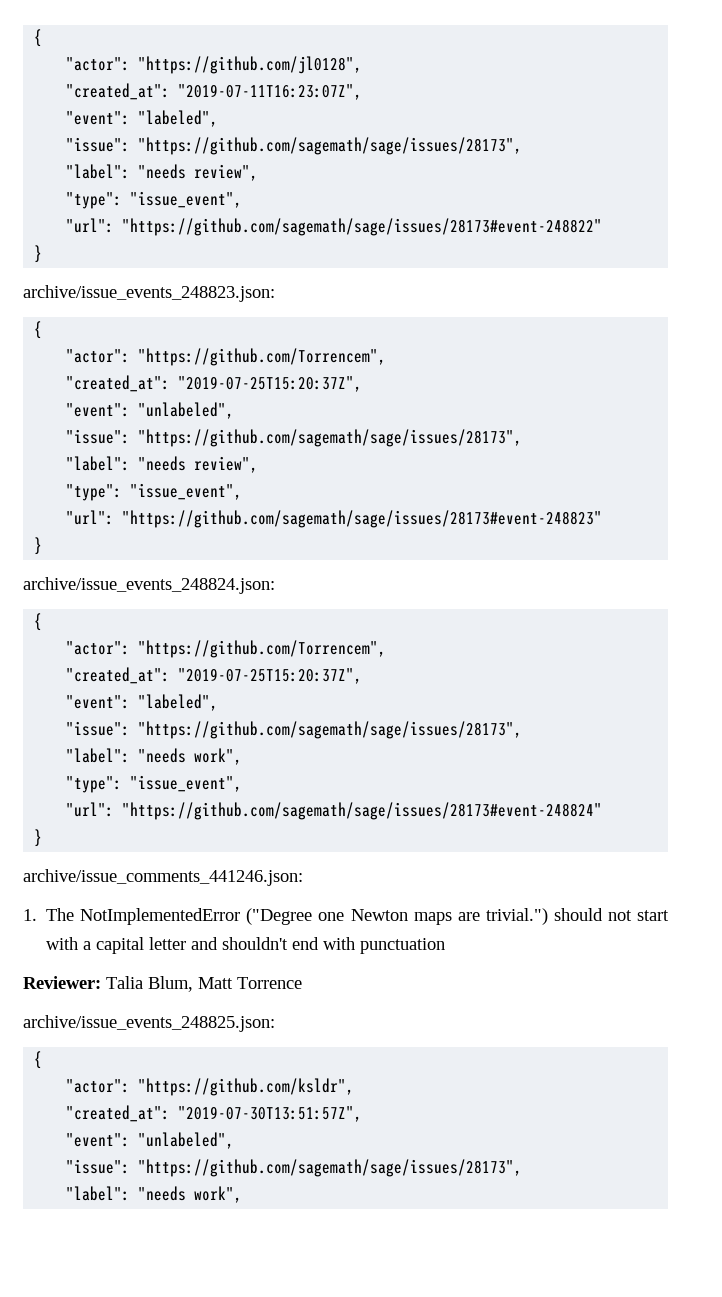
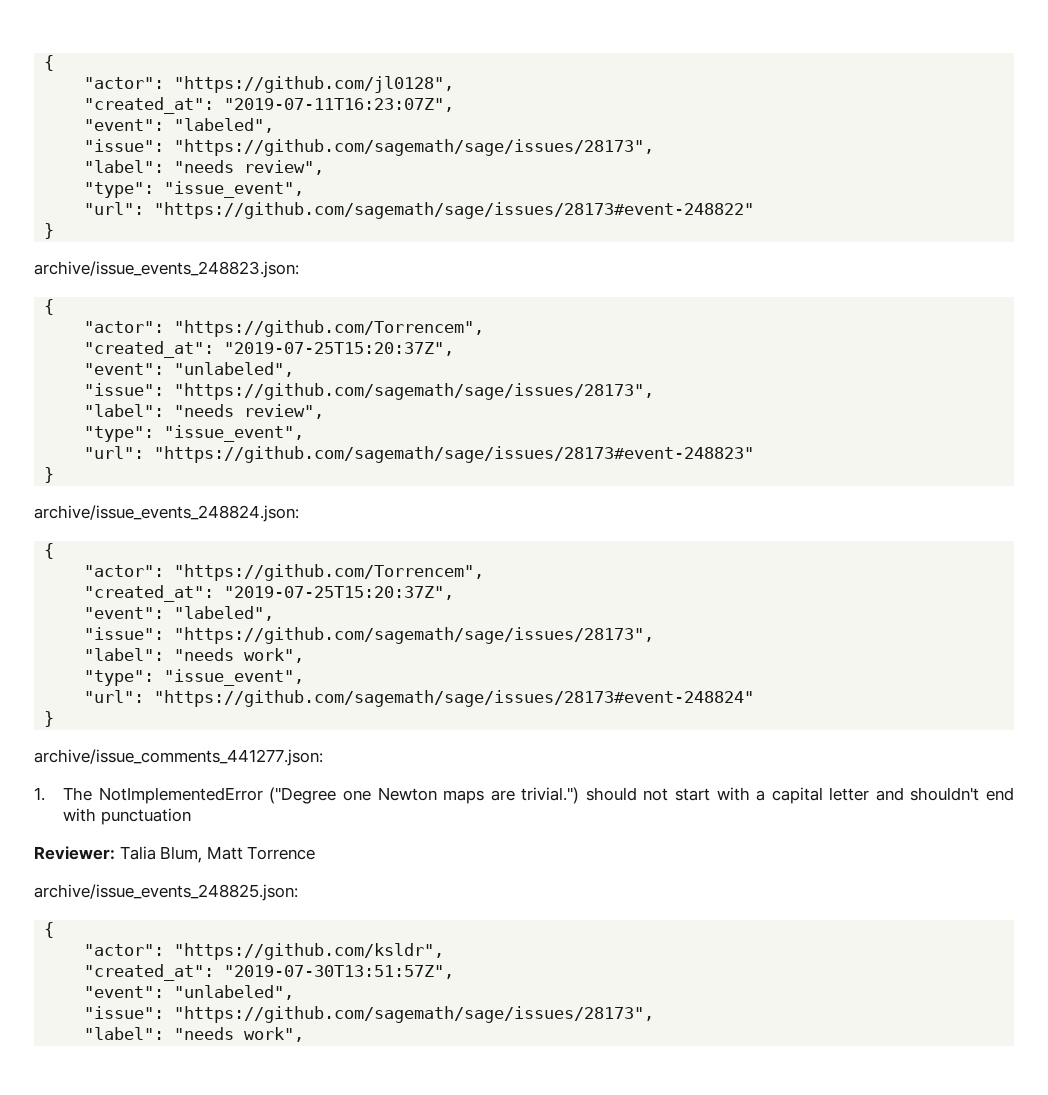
[23,869,303,886] archive/issue_comments_441246.json: -> [34,749,323,766] archive/issue_comments_441277.json:

